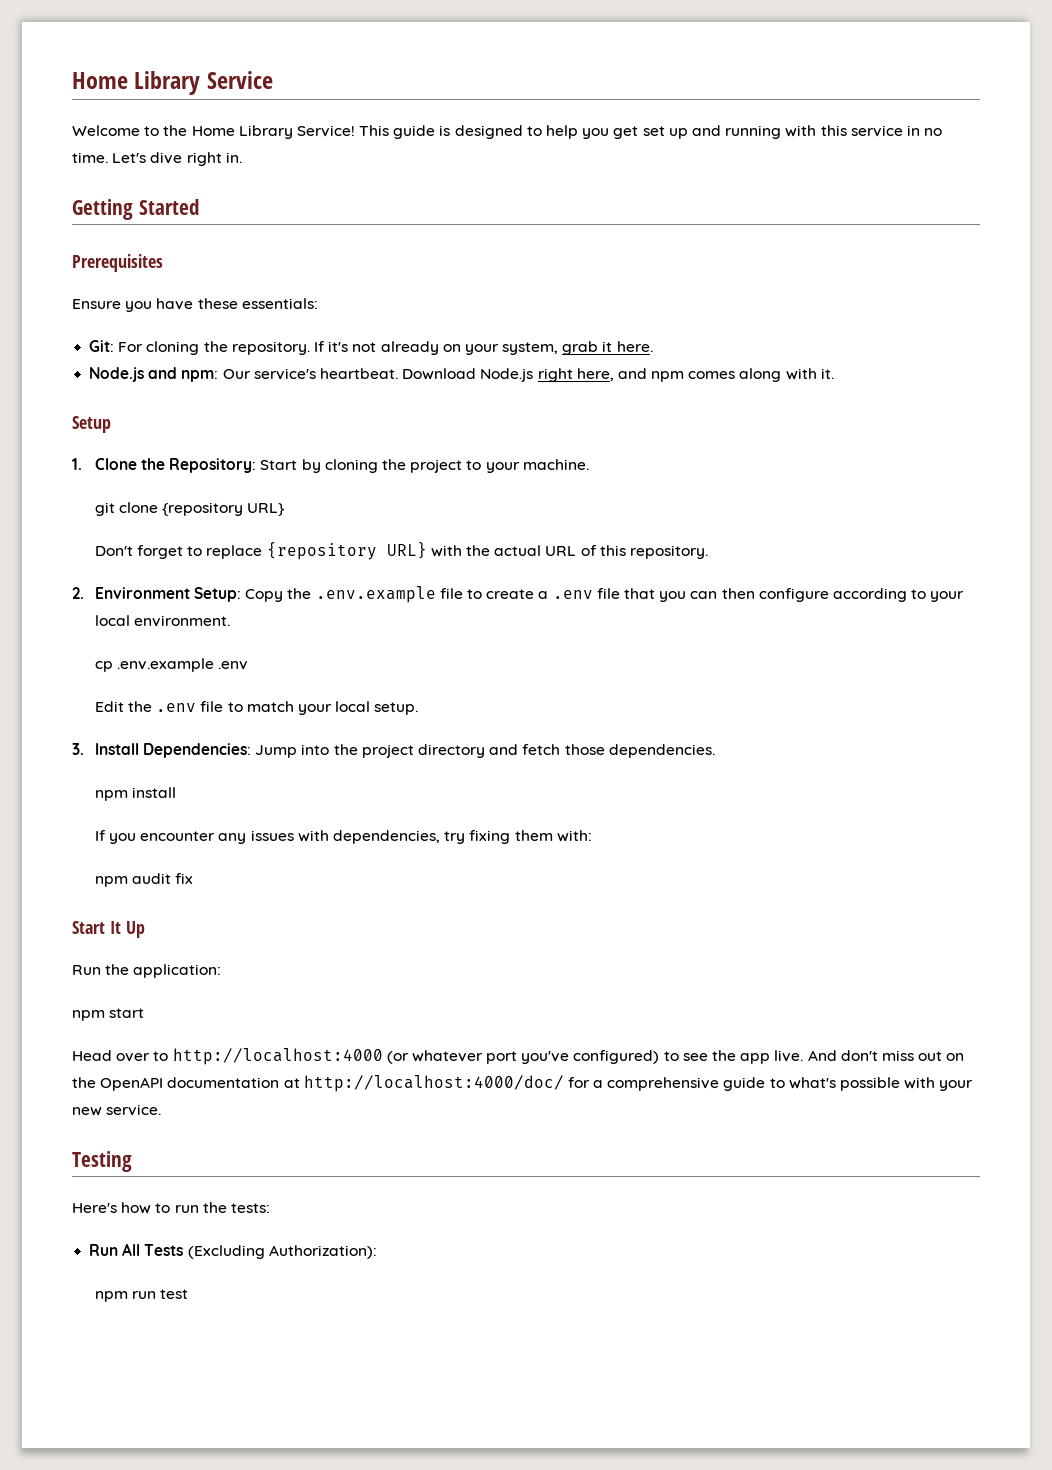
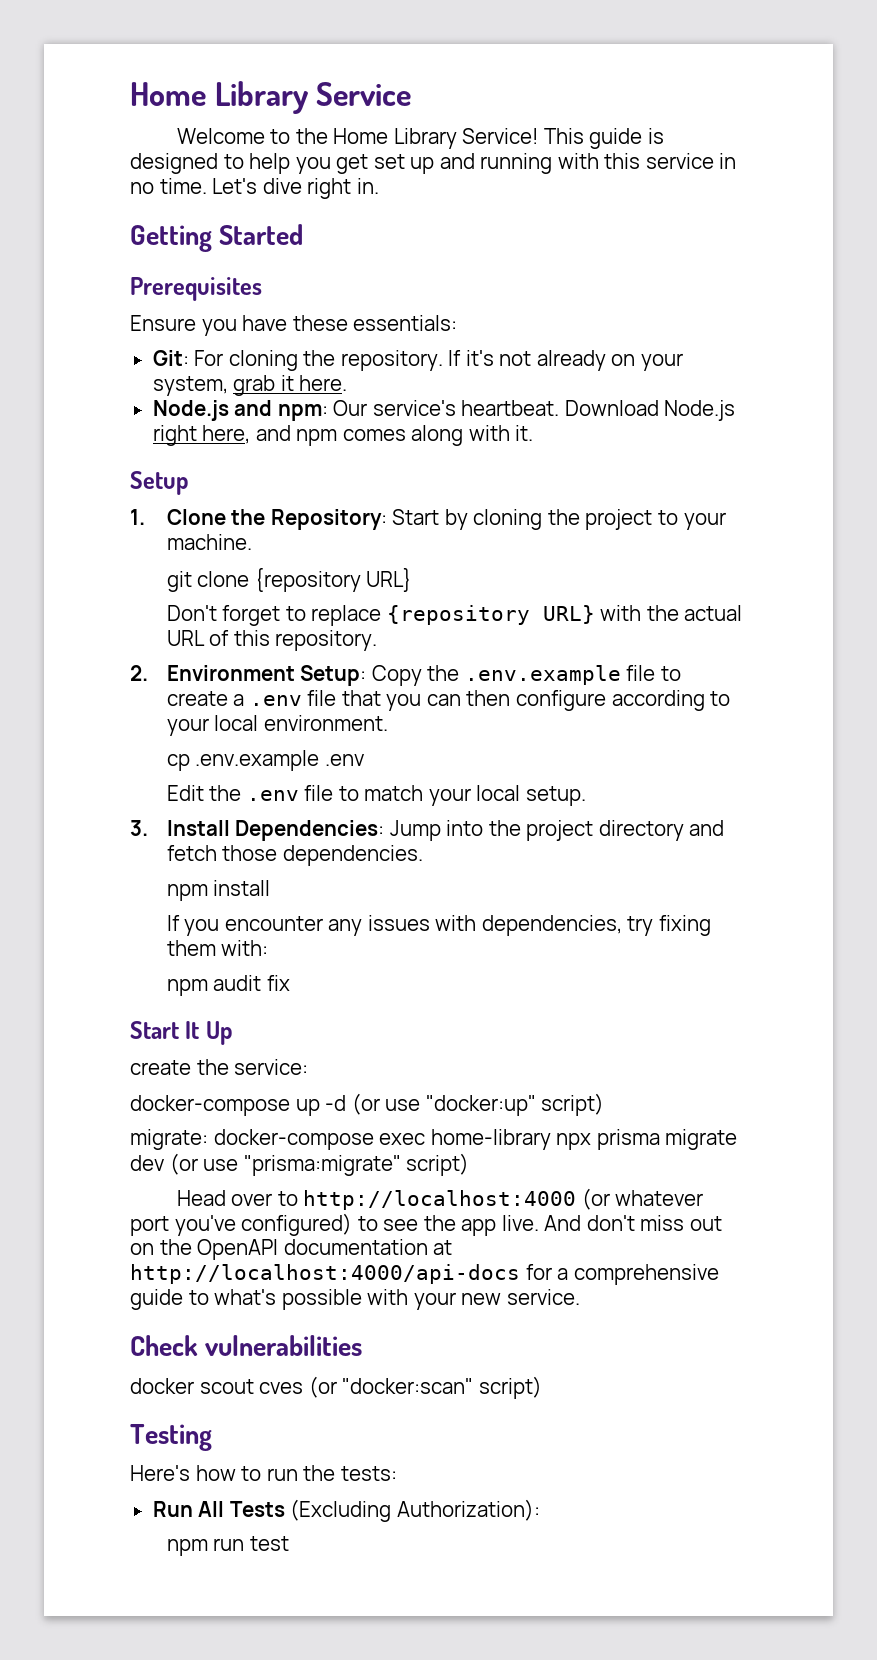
[72,964,222,978] [72,1008,145,1021] Run the application: // npm start -> [130,1059,309,1075] [130,1093,605,1116] [130,1129,738,1150] [130,1153,470,1176] create the service: // docker-compose up -d (or use "docker:up" script) // migrate: docker-compose exec home-library npx prisma migrate dev (or use "prisma:migrate" script)
[303,1075,564,1092] http://localhost:4000/doc/ -> [130,1264,520,1284] http://localhost:4000/api-docs
(162, 1110) none -> [130,1335,363,1356] [130,1376,542,1399] // Check vulnerabilities // docker scout cves (or "docker:scan" script)

